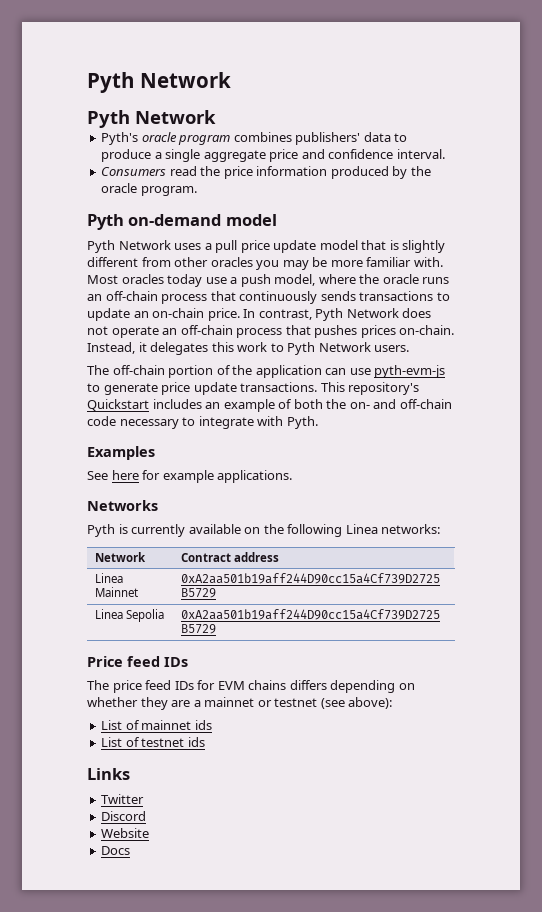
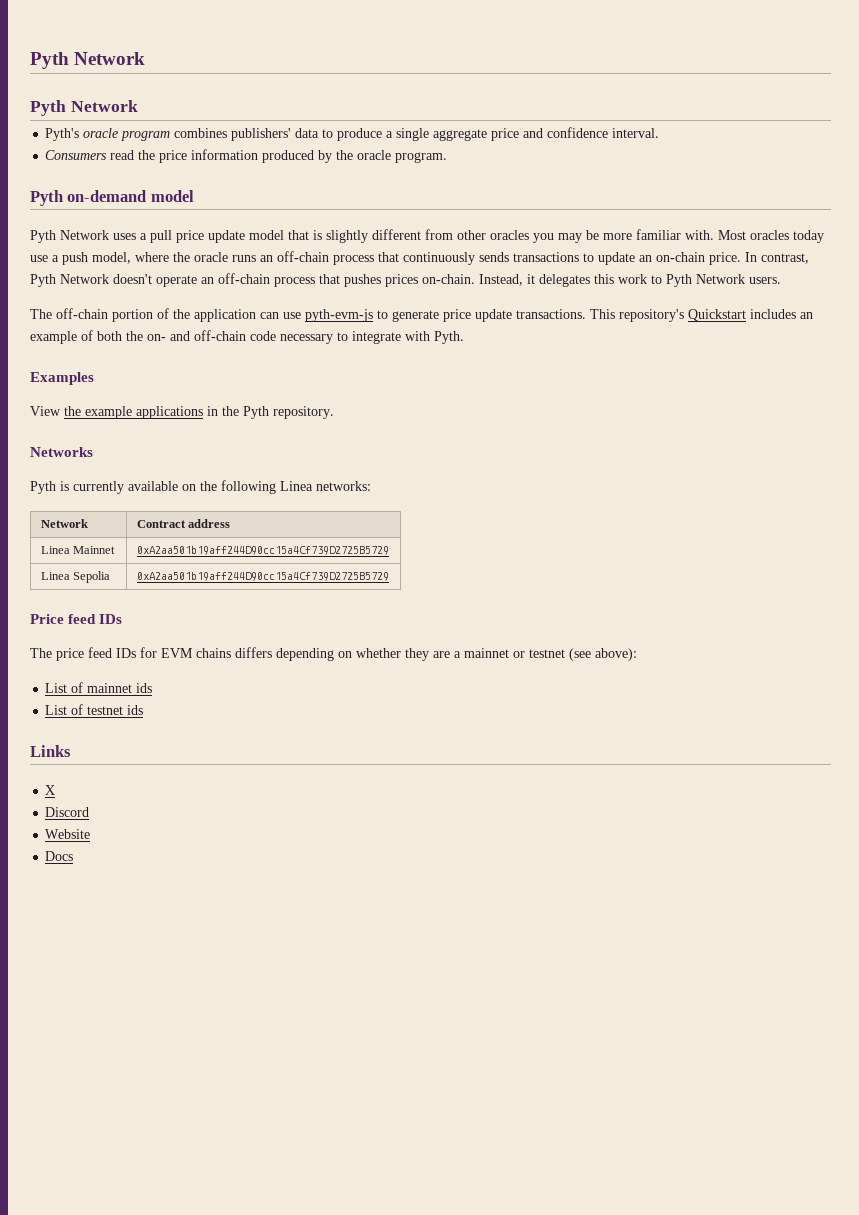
[402,308,432,318] [87,326,108,335] does not -> [113,274,152,284] doesn't
[87,470,293,483] See here for example applications. -> [30,406,334,419] View the example applications in the Pyth repository.
[101,794,145,804] Twitter -> [45,785,56,795] X

